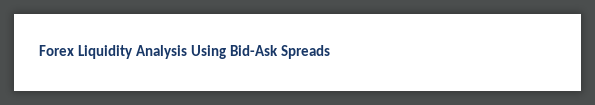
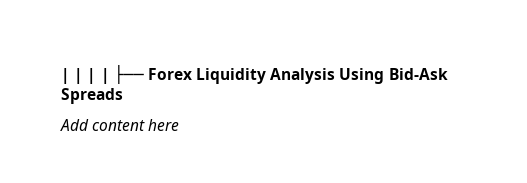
(39, 50) none -> [61,64,144,84] | | | | ├──
(330, 52) none -> [60,119,180,131] // Add content here

